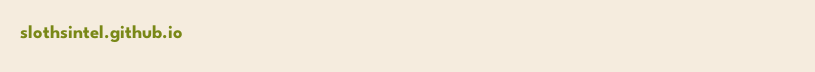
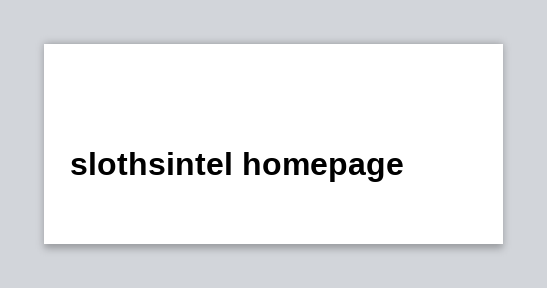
[20,25,183,43] slothsintel.github.io -> [70,152,404,182] slothsintel homepage

